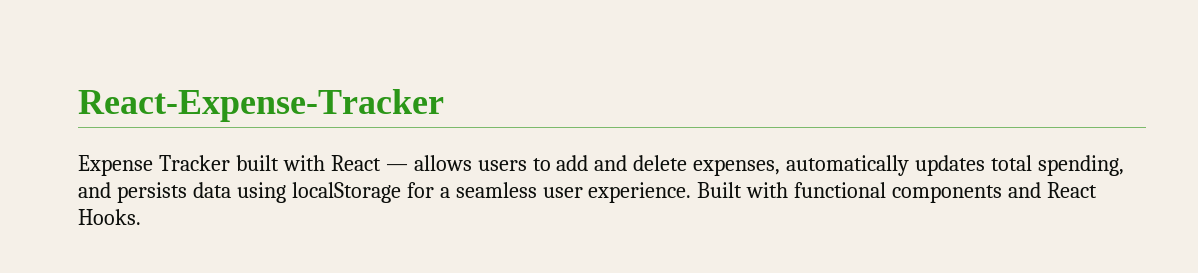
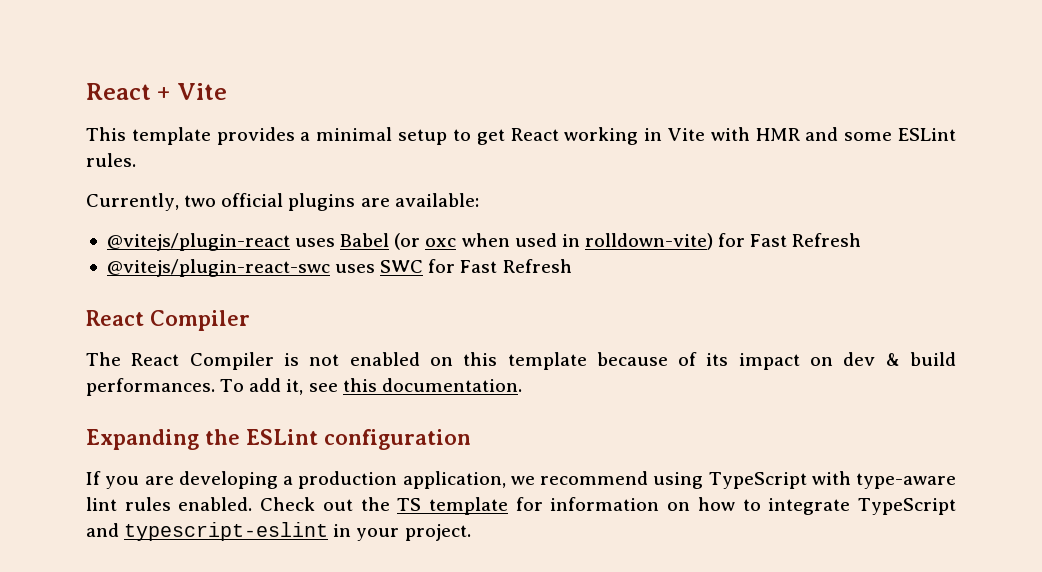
[78,89,444,122] [78,155,1125,176] [78,182,1098,203] [78,209,141,225] React-Expense-Tracker // Expense Tracker built with React — allows users to add and delete expenses, automatically updates total spending, and persists data using localStorage for a seamless user experience. Built with functional components and React Hooks. -> [86,83,227,100] [86,127,956,145] [86,153,136,167] [86,193,479,211] [106,233,862,251] [106,259,572,277] [86,310,250,331] [86,352,956,370] [86,378,522,396] [86,429,471,450] [86,471,957,489] [86,497,957,515] [86,522,471,541] React + Vite // This template provides a minimal setup to get React working in Vite with HMR and some ESLint rules. // Currently, two official plugins are available: // @vitejs/plugin-react uses Babel (or oxc when used in rolldown-vite) for Fast Refresh // @vitejs/plugin-react-swc uses SWC for Fast Refresh // React Compiler // The React Compiler is not enabled on this template because of its impact on dev & build performances. To add it, see this documentation. // Expanding the ESLint configuration // If you are developing a production application, we recommend using TypeScript with type-aware lint rules enabled. Check out the TS template for information on how to integrate TypeScript and typescript-eslint in your project.

